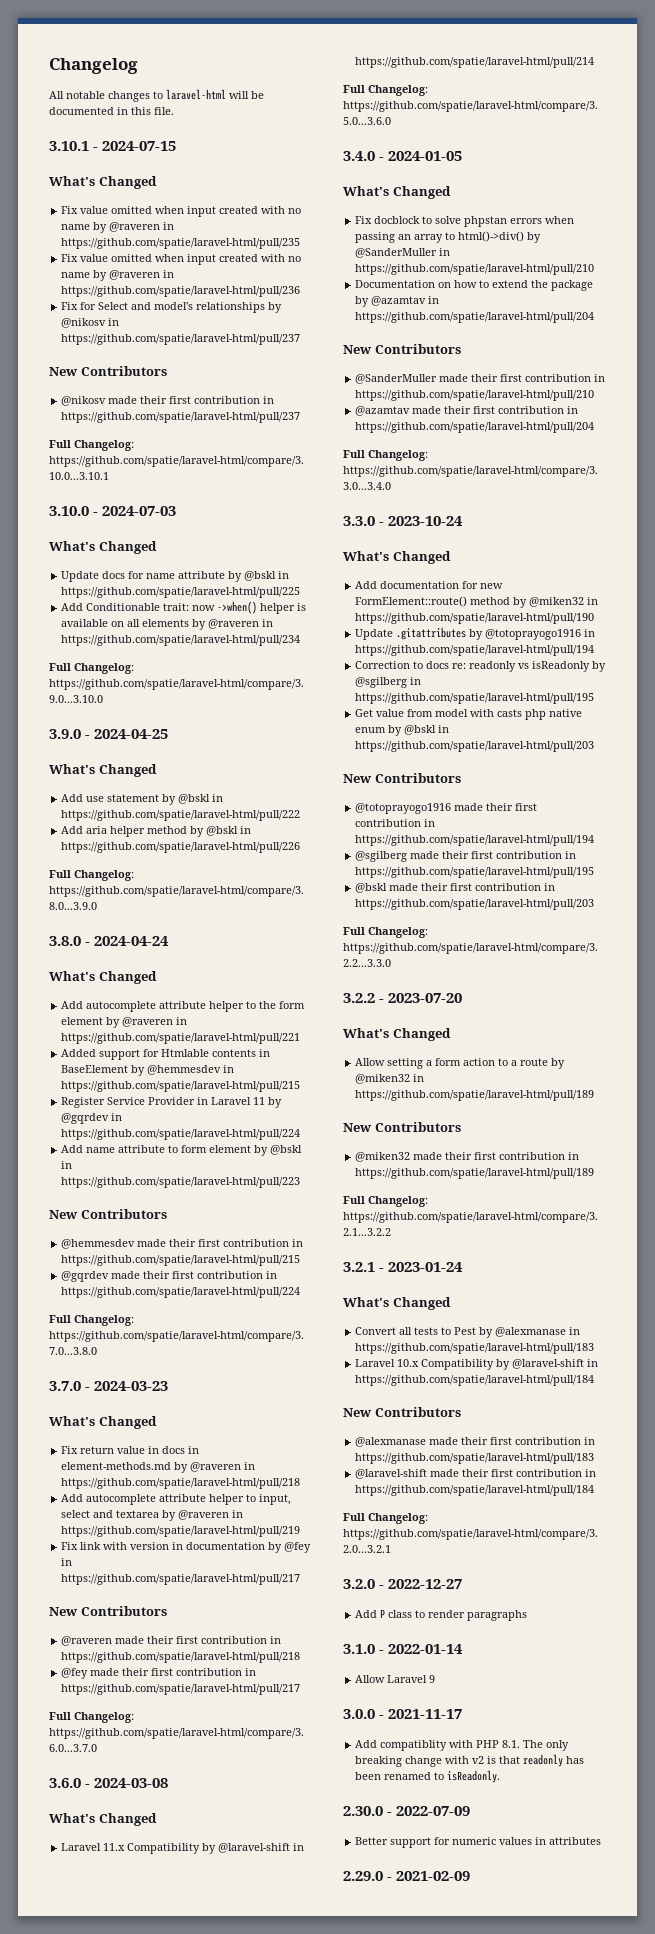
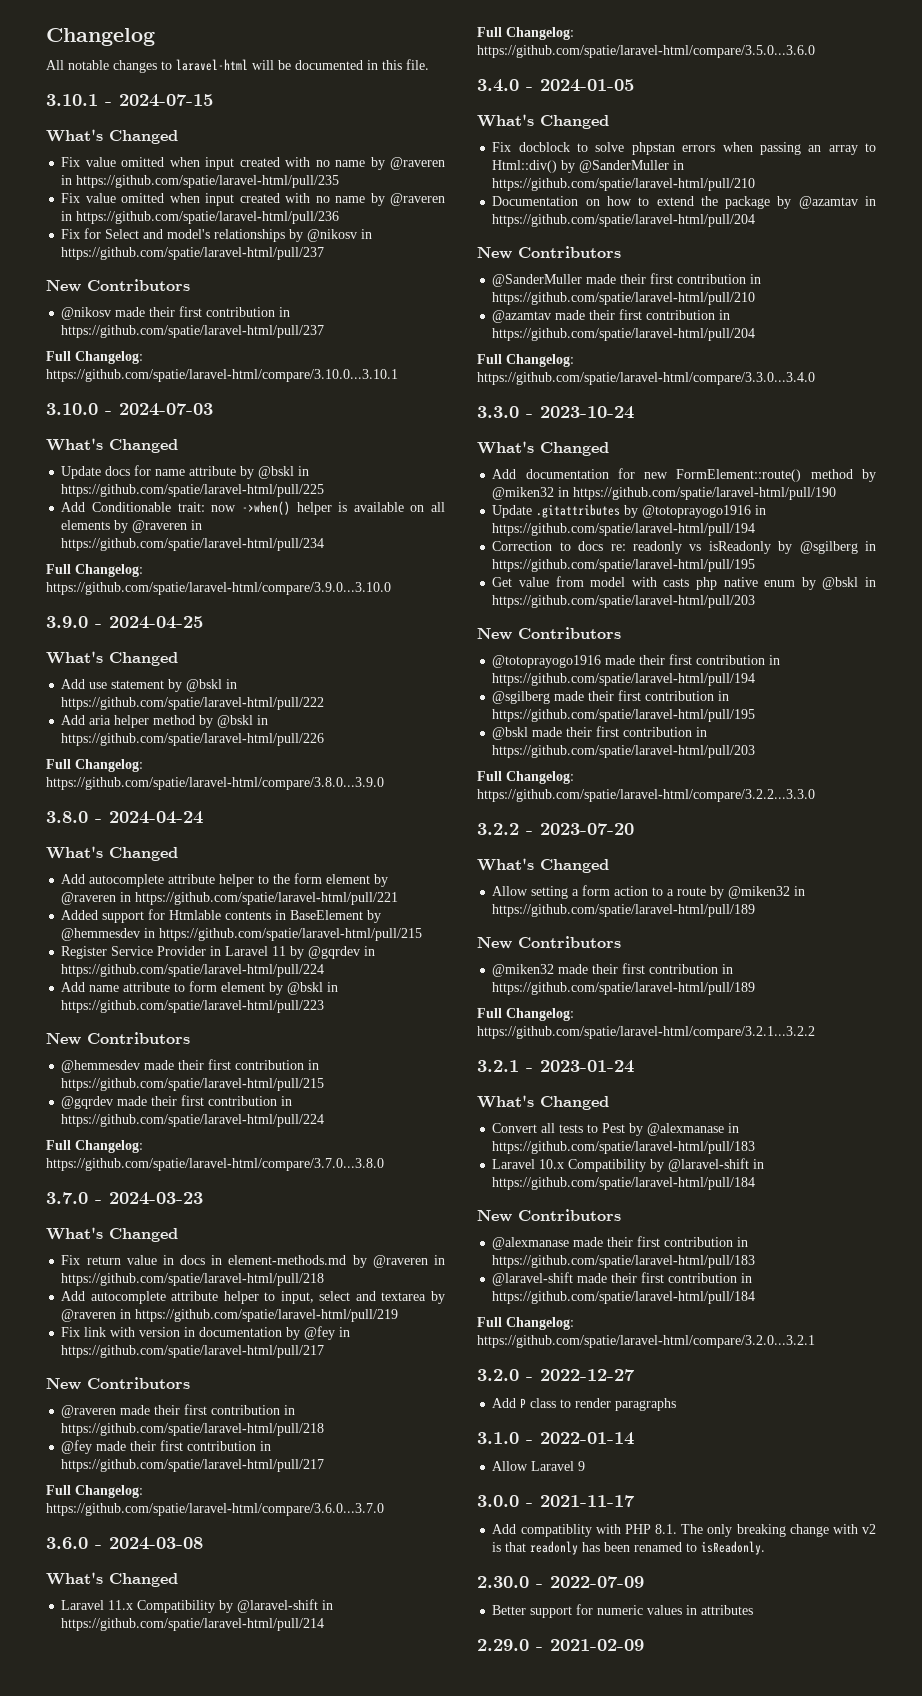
[458,231,525,242] html()->div() -> [492,160,558,173] Html::div()

